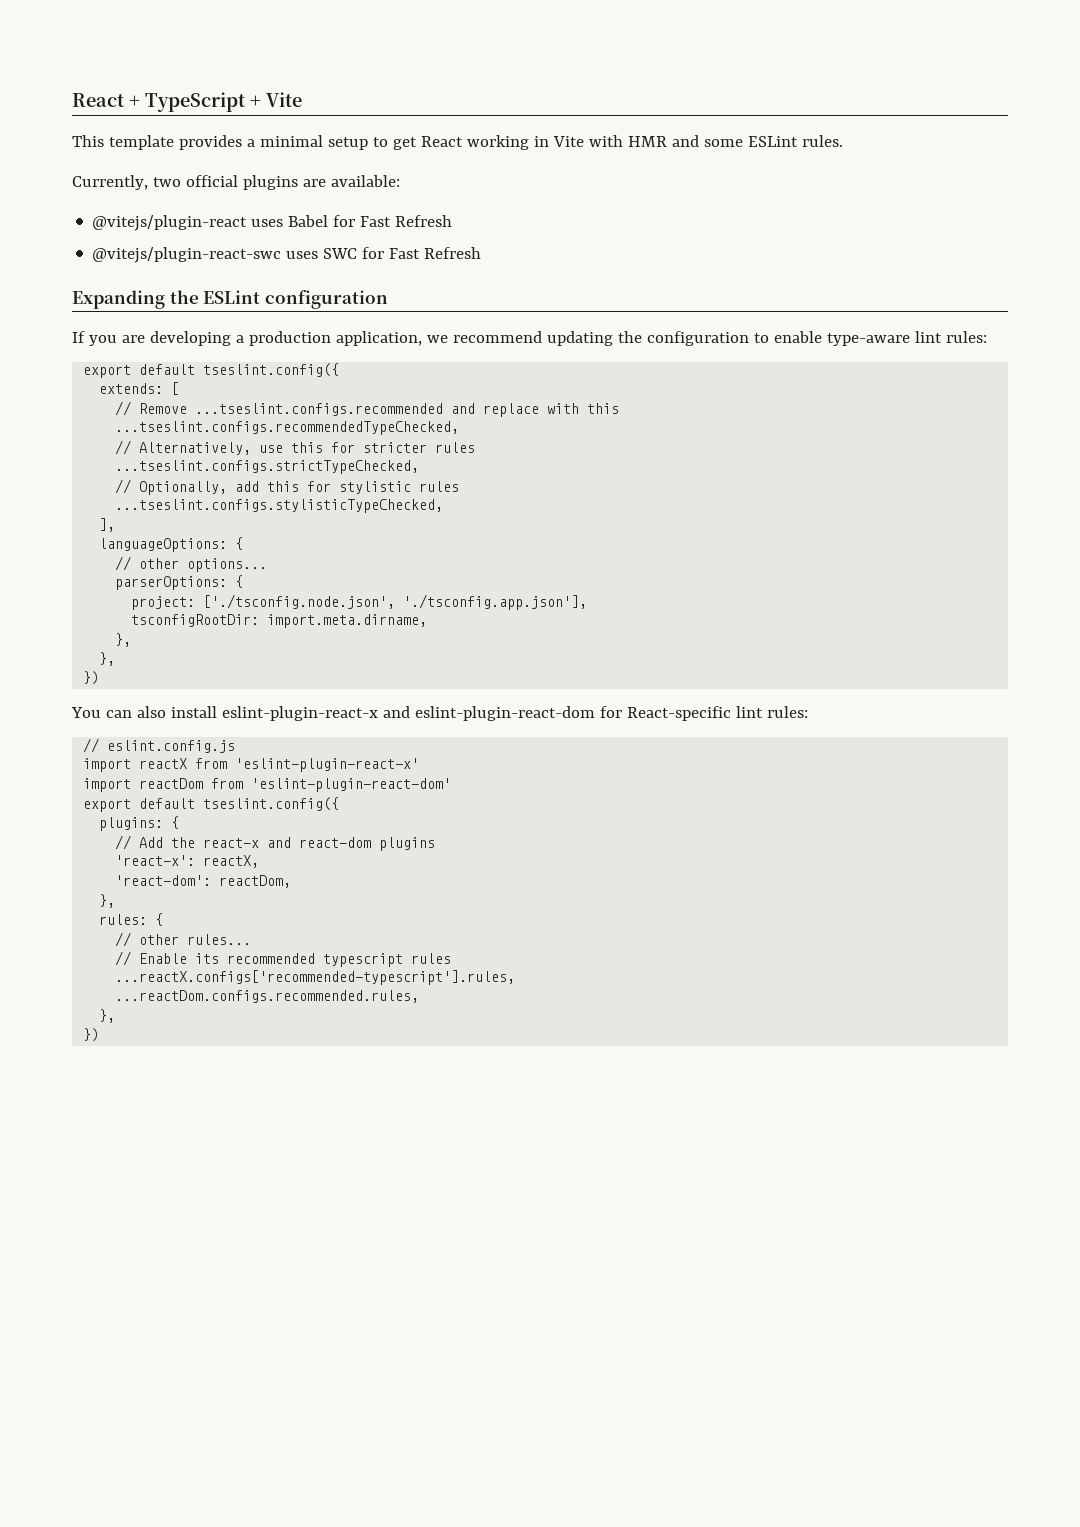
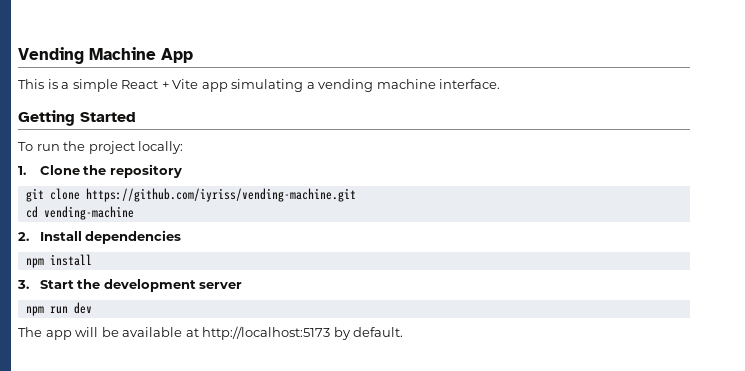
[72,92,302,112] [72,135,843,150] [72,175,400,190] [92,215,453,231] [92,247,482,263] [72,290,388,309] [72,331,987,346] [83,363,340,378] [99,382,180,395] [115,401,620,417] [115,421,460,435] [115,440,476,455] [115,460,420,474] [115,479,460,495] [115,499,444,513] [99,518,116,532] [99,537,244,552] [115,556,268,572] [115,575,244,590] [131,594,588,610] [131,614,428,628] [115,633,132,647] [99,652,116,666] [83,671,100,685] [71,706,808,721] [83,738,236,753] [83,758,420,772] [83,778,452,792] [83,797,340,812] [99,816,180,831] [115,835,436,851] [115,855,260,868] [115,875,292,888] [99,894,116,908] [99,913,164,926] [115,932,252,947] [115,951,452,967] [115,970,516,985] [115,990,420,1003] [99,1009,116,1023] [83,1028,100,1042] React + TypeScript + Vite // This template provides a minimal setup to get React working in Vite with HMR and some ESLint rules. // Currently, two official plugins are available: // @vitejs/plugin-react uses Babel for Fast Refresh // @vitejs/plugin-react-swc uses SWC for Fast Refresh // Expanding the ESLint configuration // If you are developing a production application, we recommend updating the configuration to enable type-aware lint rules: // export default tseslint.config({ // extends: [ // // Remove ...tseslint.configs.recommended and replace with this // ...tseslint.configs.recommendedTypeChecked, // // Alternatively, use this for stricter rules // ...tseslint.configs.strictTypeChecked, // // Optionally, add this for stylistic rules // ...tseslint.configs.stylisticTypeChecked, // ], // languageOptions: { // // other options... // parserOptions: { // project: ['./tsconfig.node.json', './tsconfig.app.json'], // tsconfigRootDir: import.meta.dirname, // }, // }, // }) // You can also install eslint-plugin-react-x and eslint-plugin-react-dom for React-specific lint rules: // // eslint.config.js // import reactX from 'eslint-plugin-react-x' // import reactDom from 'eslint-plugin-react-dom' // export default tseslint.config({ // plugins: { // // Add the react-x and react-dom plugins // 'react-x': reactX, // 'react-dom': reactDom, // }, // rules: { // // other rules... // // Enable its recommended typescript rules // ...reactX.configs['recommended-typescript'].rules, // ...reactDom.configs.recommended.rules, // }, // }) -> [18,47,193,64] [18,79,501,92] [18,110,136,126] [18,141,184,154] [18,164,182,178] [25,188,356,202] [25,206,134,220] [18,230,182,244] [25,254,92,268] [17,279,243,292] [25,302,92,316] [18,326,404,340] Vending Machine App // This is a simple React + Vite app simulating a vending machine interface. // Getting Started // To run the project locally: // 1. Clone the repository // git clone https://github.com/iyriss/vending-machine.git // cd vending-machine // 2. Install dependencies // npm install // 3. Start the development server // npm run dev // The app will be available at http://localhost:5173 by default.

